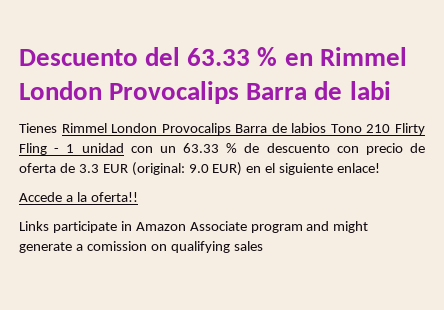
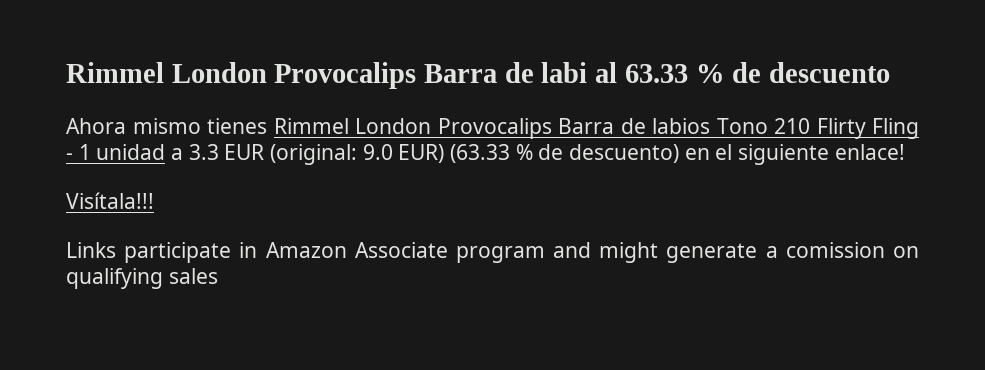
[19,47,313,66] Descuento del 63.33 % en -> (66, 72) none
[19,123,57,133] // Tienes -> [595,62,890,83] [66,118,267,134] al 63.33 % de descuento // Ahora mismo tienes
[130,143,426,155] [19,163,75,173] con un 63.33 % de descuento con precio de oferta de -> [171,148,184,160] a
(243, 169) none -> [450,144,680,163] (63.33 % de descuento)
[19,192,138,202] Accede a la oferta!! -> [66,192,154,209] Visítala!!!

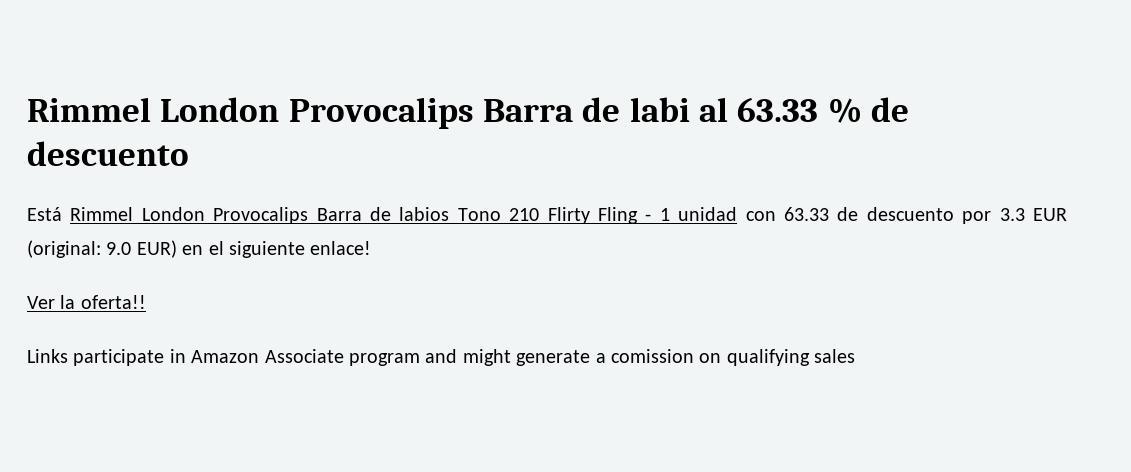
[66,118,267,134] Ahora mismo tienes -> [27,207,62,221] Está
[171,148,184,160] a -> [745,207,992,224] con 63.33 de descuento por
[450,144,680,163] (63.33 % de descuento) -> (177, 249) none
[66,192,154,209] Visítala!!! -> [27,295,146,309] Ver la oferta!!

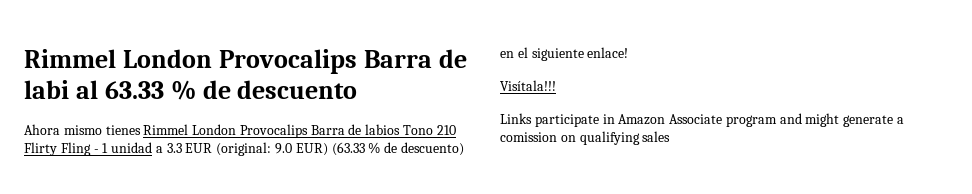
[27,207,62,221] Está -> [24,124,141,135] Ahora mismo tienes
[745,207,992,224] con 63.33 de descuento por -> [155,146,163,153] a
(177, 249) none -> [331,142,464,156] (63.33 % de descuento)
[27,295,146,309] Ver la oferta!! -> [500,80,556,91] Visítala!!!

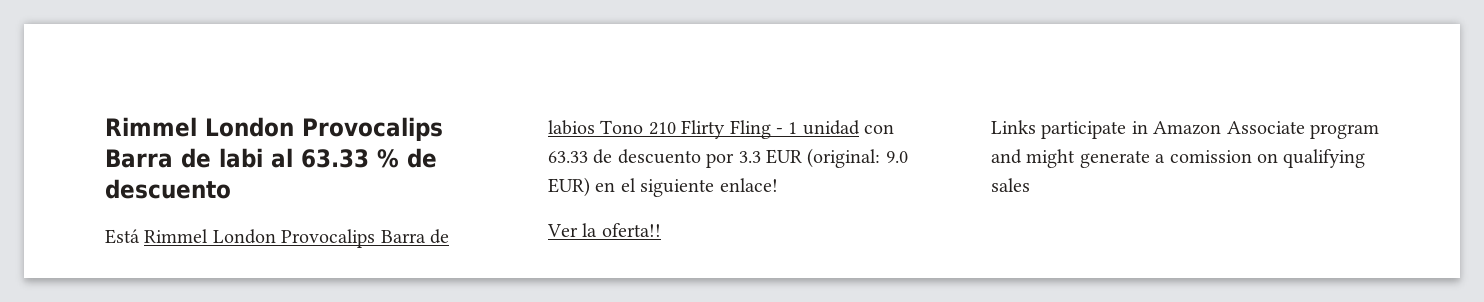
[24,124,141,135] Ahora mismo tienes -> [105,229,140,244] Está
[155,146,163,153] a -> [864,124,895,134] [548,149,735,168] con 63.33 de descuento por
[331,142,464,156] (63.33 % de descuento) -> (590, 187) none
[500,80,556,91] Visítala!!! -> [547,223,661,237] Ver la oferta!!

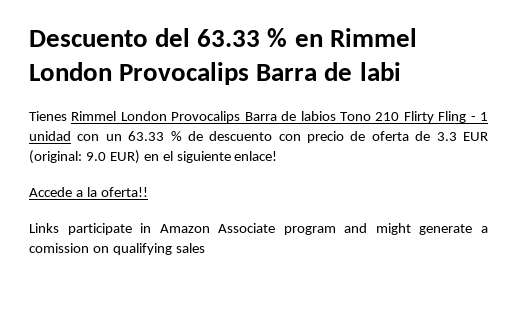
(105, 127) none -> [29,28,323,47] Descuento del 63.33 % en
[271,148,437,168] [105,179,231,199] [105,229,140,244] al 63.33 % de descuento // Está -> [29,111,67,121] // Tienes
[548,149,735,168] 63.33 de descuento por -> [105,131,431,143] un 63.33 % de descuento con precio de oferta de
[547,224,578,237] Ver -> [29,187,83,197] Accede a

